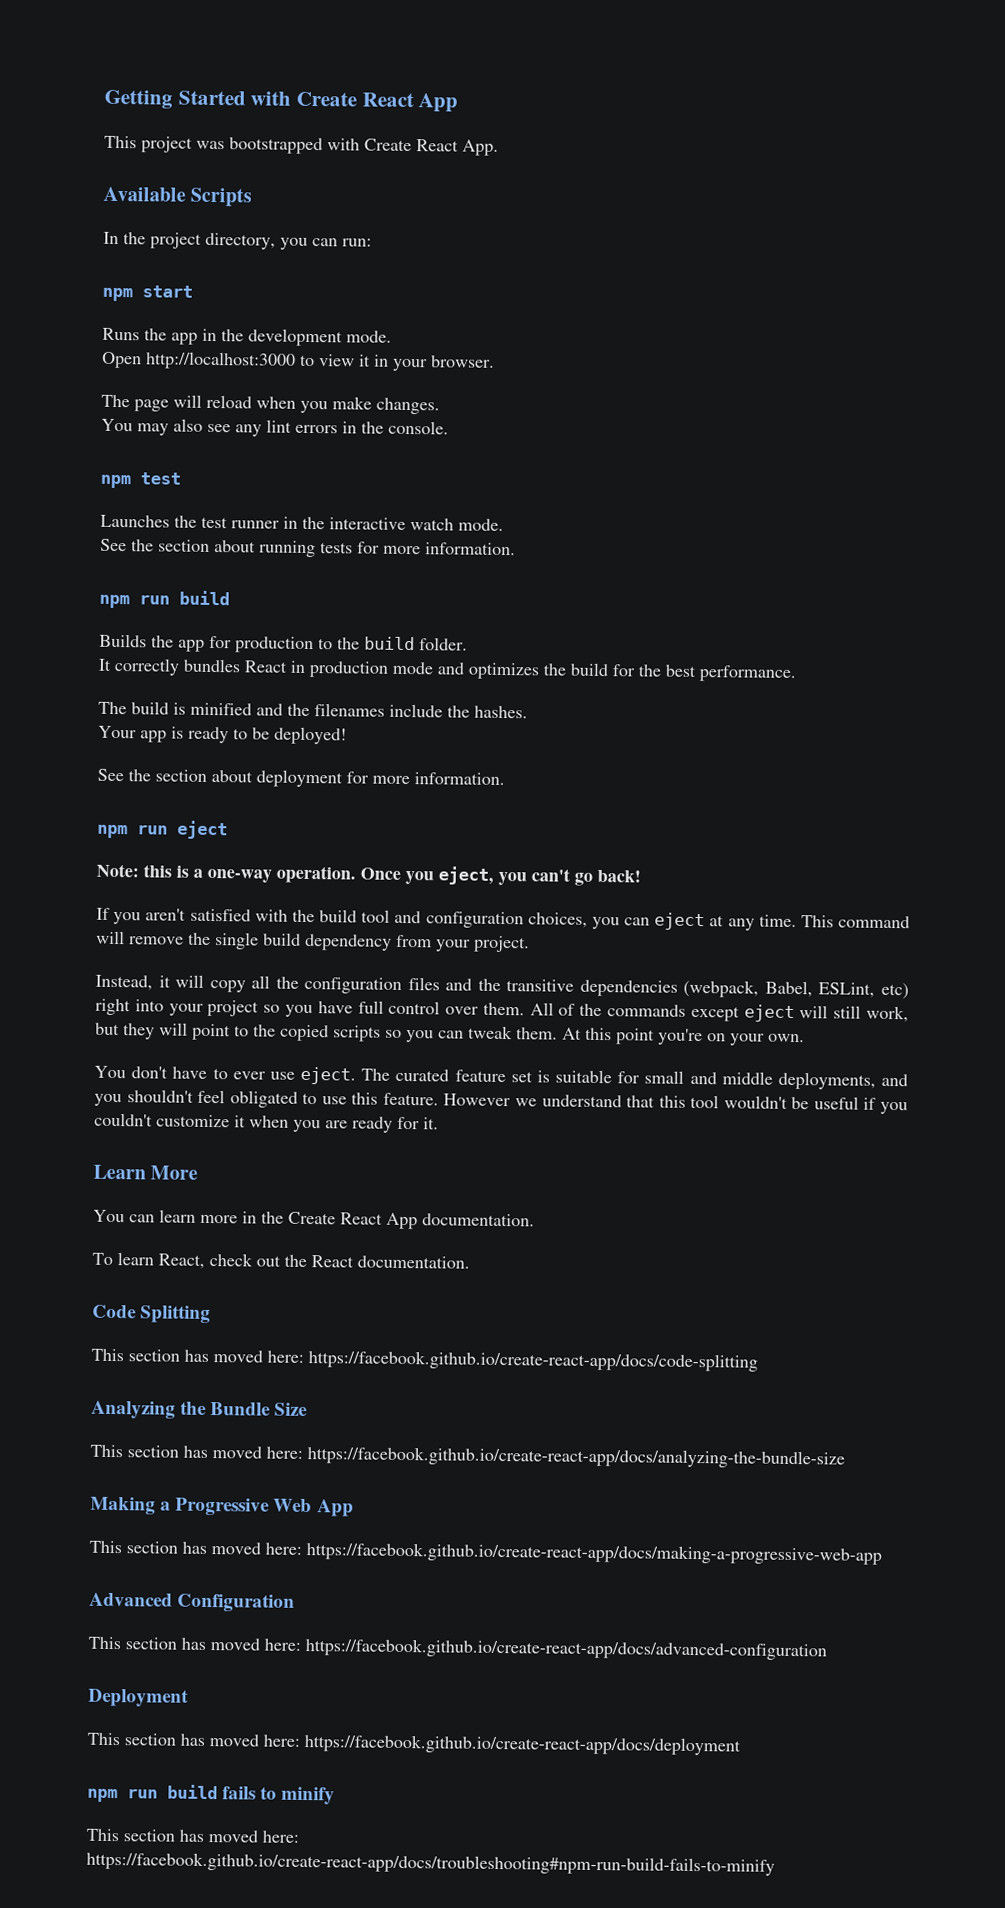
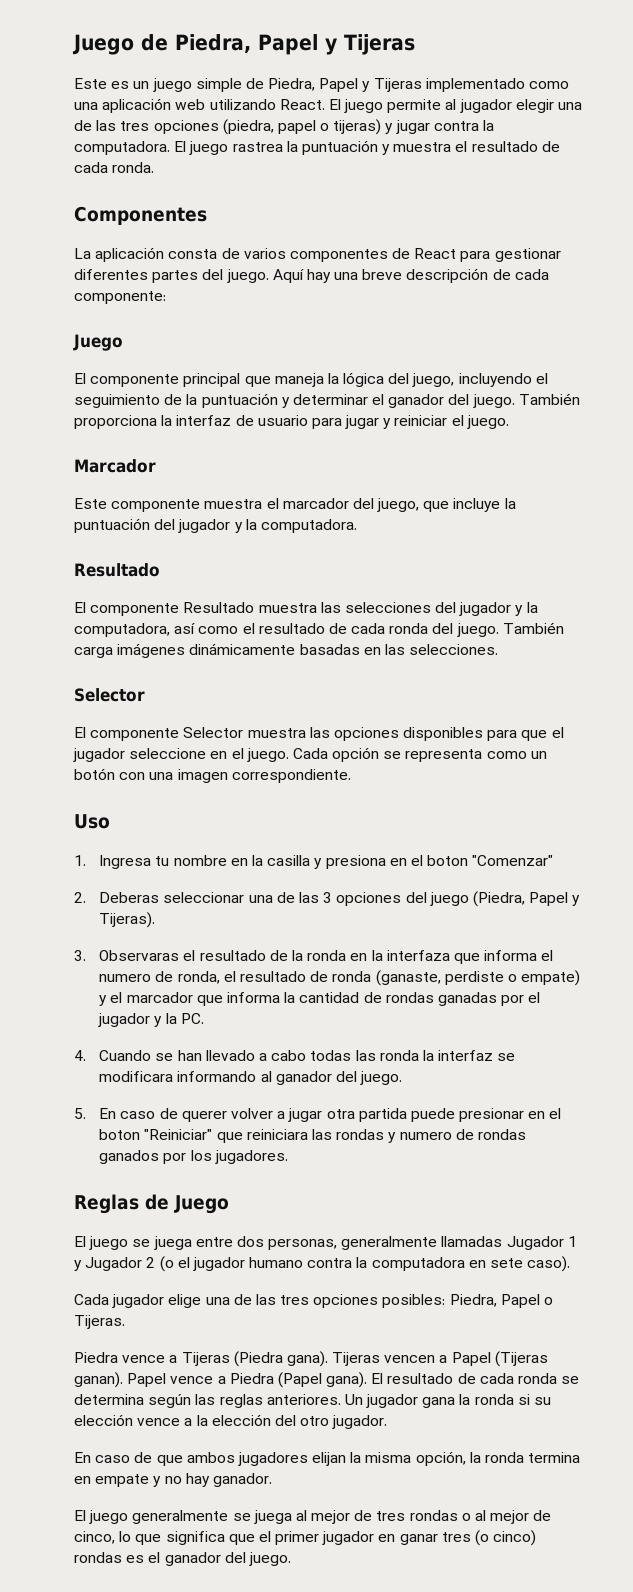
[104,89,459,113] [104,135,499,156] [103,186,253,207] [103,231,372,250] [102,285,193,302] [102,327,392,347] [102,351,495,372] [101,394,440,415] [101,418,449,437] [100,472,181,489] [100,514,504,531] [100,538,516,558] [99,590,230,609] [99,633,468,654] [98,657,796,683] [98,701,528,719] [98,725,347,745] [97,768,505,788] [97,820,228,840] [96,863,641,886] [96,907,910,931] [96,930,530,953] [95,974,909,1000] [95,998,909,1023] [95,1022,805,1046] [94,1065,908,1090] [94,1089,908,1115] [94,1112,439,1133] [93,1164,199,1180] [93,1209,535,1230] [92,1252,470,1269] [92,1304,212,1324] [91,1348,758,1372] [91,1400,309,1419] [90,1444,845,1469] [90,1496,354,1517] [89,1540,882,1565] [89,1592,296,1612] [88,1636,827,1661] [88,1688,189,1707] [87,1732,741,1756] [87,1784,336,1805] [86,1828,299,1843] [86,1851,775,1876] Getting Started with Create React App // This project was bootstrapped with Create React App. // Available Scripts // In the project directory, you can run: // npm start // Runs the app in the development mode. // Open http://localhost:3000 to view it in your browser. // The page will reload when you make changes. // You may also see any lint errors in the console. // npm test // Launches the test runner in the interactive watch mode. // See the section about running tests for more information. // npm run build // Builds the app for production to the build folder. // It correctly bundles React in production mode and optimizes the build for the best performance. // The build is minified and the filenames include the hashes. // Your app is ready to be deployed! // See the section about deployment for more information. // npm run eject // Note: this is a one-way operation. Once you eject, you can't go back! // If you aren't satisfied with the build tool and configuration choices, you can eject at any time. This command will remove the single build dependency from your project. // Instead, it will copy all the configuration files and the transitive dependencies (webpack, Babel, ESLint, etc) right into your project so you have full control over them. All of the commands except eject will still work, but they will point to the copied scripts so you can tweak them. At this point you're on your own. // You don't have to ever use eject. The curated feature set is suitable for small and middle deployments, and you shouldn't feel obligated to use this feature. However we understand that this tool wouldn't be useful if you couldn't customize it when you are ready for it. // Learn More // You can learn more in the Create React App documentation. // To learn React, check out the React documentation. // Code Splitting // This section has moved here: https://facebook.github.io/create-react-app/docs/code-splitting // Analyzing the Bundle Size // This section has moved here: https://facebook.github.io/create-react-app/docs/analyzing-the-bundle-size // Making a Progressive Web App // This section has moved here: https://facebook.github.io/create-react-app/docs/making-a-progressive-web-app // Advanced Configuration // This section has moved here: https://facebook.github.io/create-react-app/docs/advanced-configuration // Deployment // This section has moved here: https://facebook.github.io/create-react-app/docs/deployment // npm run build fails to minify // This section has moved here: https://facebook.github.io/create-react-app/docs/troubleshooting#npm-run-build-fails-to-minify -> [72,34,415,55] [74,78,570,92] [74,98,583,113] [74,119,495,135] [74,140,560,155] [74,162,155,173] [74,206,207,225] [74,247,561,262] [74,268,549,283] [74,291,166,304] [73,334,123,351] [74,372,548,387] [74,393,580,408] [74,415,509,429] [74,459,156,473] [74,498,516,512] [74,518,357,533] [74,563,160,577] [74,602,538,616] [74,622,564,637] [74,643,499,658] [74,688,145,702] [74,727,564,741] [73,747,547,762] [74,768,351,783] [74,814,110,829] [74,855,554,869] [74,891,581,907] [99,912,156,928] [74,950,554,964] [99,970,581,986] [99,992,541,1006] [98,1013,204,1027] [74,1050,516,1061] [99,1071,403,1085] [74,1108,562,1122] [99,1129,526,1143] [99,1150,288,1164] [74,1194,229,1214] [74,1236,577,1250] [74,1256,571,1272] [74,1294,554,1308] [74,1315,125,1329] [74,1351,548,1367] [74,1372,580,1388] [74,1394,552,1408] [74,1414,388,1429] [74,1451,581,1466] [74,1473,272,1487] [74,1510,552,1524] [74,1530,537,1546] [74,1552,291,1566] Juego de Piedra, Papel y Tijeras // Este es un juego simple de Piedra, Papel y Tijeras implementado como una aplicación web utilizando React. El juego permite al jugador elegir una de las tres opciones (piedra, papel o tijeras) y jugar contra la computadora. El juego rastrea la puntuación y muestra el resultado de cada ronda. // Componentes // La aplicación consta de varios componentes de React para gestionar diferentes partes del juego. Aquí hay una breve descripción de cada componente: // Juego // El componente principal que maneja la lógica del juego, incluyendo el seguimiento de la puntuación y determinar el ganador del juego. También proporciona la interfaz de usuario para jugar y reiniciar el juego. // Marcador // Este componente muestra el marcador del juego, que incluye la puntuación del jugador y la computadora. // Resultado // El componente Resultado muestra las selecciones del jugador y la computadora, así como el resultado de cada ronda del juego. También carga imágenes dinámicamente basadas en las selecciones. // Selector // El componente Selector muestra las opciones disponibles para que el jugador seleccione en el juego. Cada opción se representa como un botón con una imagen correspondiente. // Uso // 1. Ingresa tu nombre en la casilla y presiona en el boton "Comenzar" // 2. Deberas seleccionar una de las 3 opciones del juego (Piedra, Papel y Tijeras). // 3. Observaras el resultado de la ronda en la interfaza que informa el numero de ronda, el resultado de ronda (ganaste, perdiste o empate) y el marcador que informa la cantidad de rondas ganadas por el jugador y la PC. // 4. Cuando se han llevado a cabo todas las ronda la interfaz se modificara informando al ganador del juego. // 5. En caso de querer volver a jugar otra partida puede presionar en el boton "Reiniciar" que reiniciara las rondas y numero de rondas ganados por los jugadores. // Reglas de Juego // El juego se juega entre dos personas, generalmente llamadas Jugador 1 y Jugador 2 (o el jugador humano contra la computadora en sete caso). // Cada jugador elige una de las tres opciones posibles: Piedra, Papel o Tijeras. // Piedra vence a Tijeras (Piedra gana). Tijeras vencen a Papel (Tijeras ganan). Papel vence a Piedra (Papel gana). El resultado de cada ronda se determina según las reglas anteriores. Un jugador gana la ronda si su elección vence a la elección del otro jugador. // En caso de que ambos jugadores elijan la misma opción, la ronda termina en empate y no hay ganador. // El juego generalmente se juega al mejor de tres rondas o al mejor de cinco, lo que significa que el primer jugador en ganar tres (o cinco) rondas es el ganador del juego.

